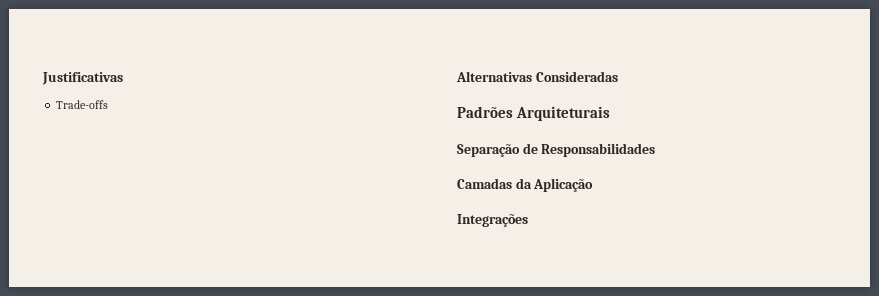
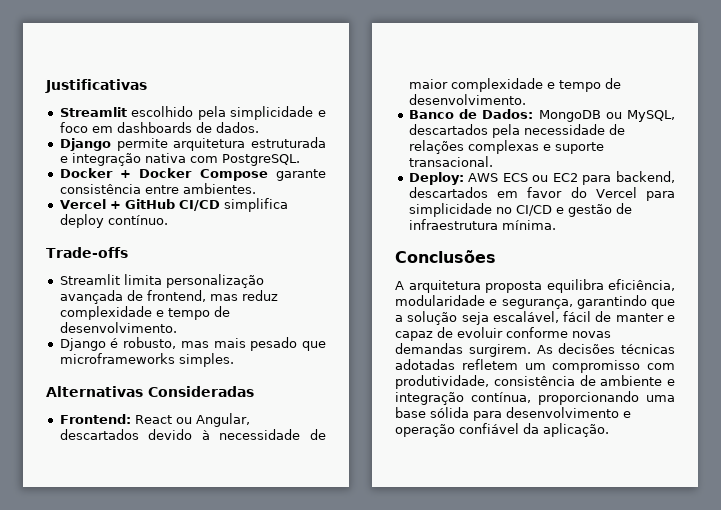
[56,100,109,109] [456,71,618,82] [457,106,611,121] [457,143,656,157] [457,178,594,192] [457,214,528,227] Trade-offs // Alternativas Consideradas // Padrões Arquiteturais // Separação de Responsabilidades // Camadas da Aplicação // Integrações -> [59,106,326,120] [59,122,259,133] [59,137,326,151] [59,153,300,166] [59,168,326,181] [59,183,256,194] [59,198,288,212] [59,214,168,228] [46,247,128,258] [59,274,264,288] [59,290,278,304] [59,306,230,320] [59,322,177,333] [59,337,326,351] [59,353,234,367] [46,386,254,397] [59,413,250,427] [59,429,326,440] [408,78,621,92] [408,94,526,105] [408,109,675,122] [408,124,625,138] [408,140,604,154] [408,156,493,167] [408,171,675,185] [408,187,675,201] [408,203,632,217] [408,219,556,230] [395,250,496,263] [395,279,675,293] [395,295,675,309] [395,311,675,325] [395,327,611,341] [395,343,675,357] [395,359,675,373] [395,375,675,389] [395,391,675,405] [395,407,631,421] [395,423,609,437] Streamlit escolhido pela simplicidade e foco em dashboards de dados. // Django permite arquitetura estruturada e integração nativa com PostgreSQL. // Docker + Docker Compose garante consistência entre ambientes. // Vercel + GitHub CI/CD simplifica deploy contínuo. // Trade-offs // Streamlit limita personalização avançada de frontend, mas reduz complexidade e tempo de desenvolvimento. // Django é robusto, mas mais pesado que microframeworks simples. // Alternativas Consideradas // Frontend: React ou Angular, descartados devido à necessidade de maior complexidade e tempo de desenvolvimento. // Banco de Dados: MongoDB ou MySQL, descartados pela necessidade de relações complexas e suporte transacional. // Deploy: AWS ECS ou EC2 para backend, descartados em favor do Vercel para simplicidade no CI/CD e gestão de infraestrutura mínima. // Conclusões // A arquitetura proposta equilibra eficiência, modularidade e segurança, garantindo que a solução seja escalável, fácil de manter e capaz de evoluir conforme novas demandas surgirem. As decisões técnicas adotadas refletem um compromisso com produtividade, consistência de ambiente e integração contínua, proporcionando uma base sólida para desenvolvimento e operação confiável da aplicação.

